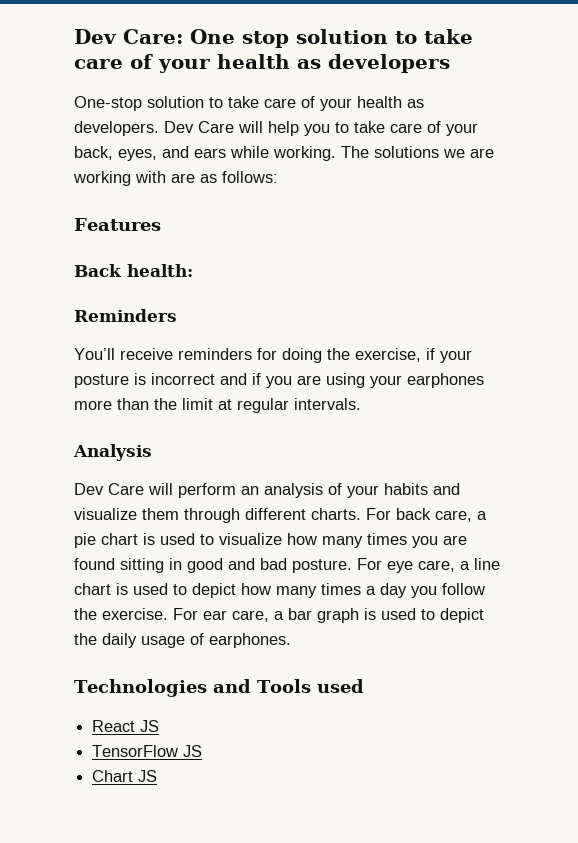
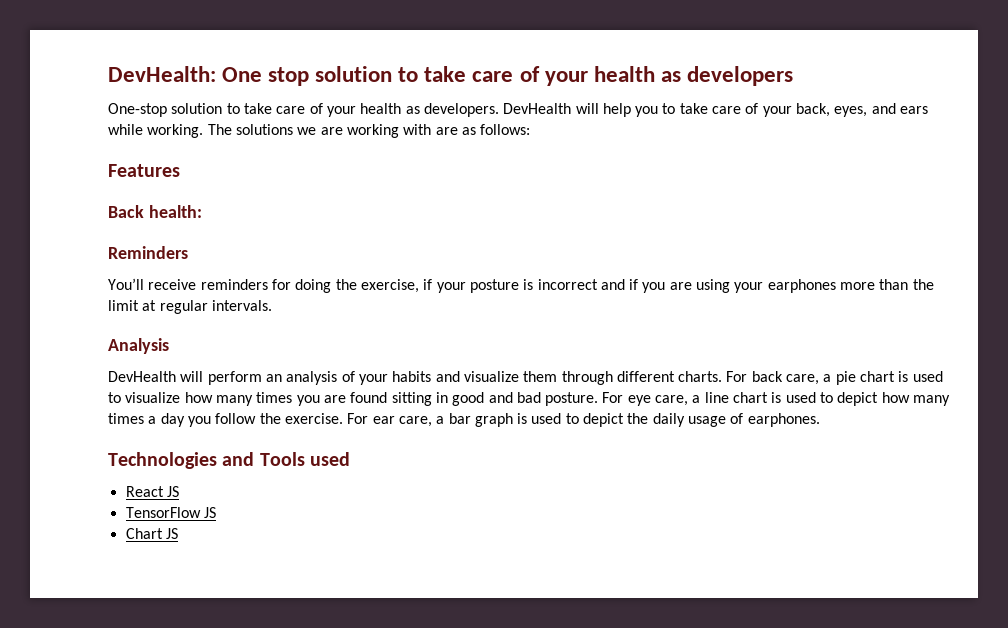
[74,29,183,44] Dev Care: -> [108,66,216,82] DevHealth:
[164,121,234,133] Dev Care -> [503,103,572,114] DevHealth
[74,483,144,495] Dev Care -> [108,371,176,382] DevHealth

